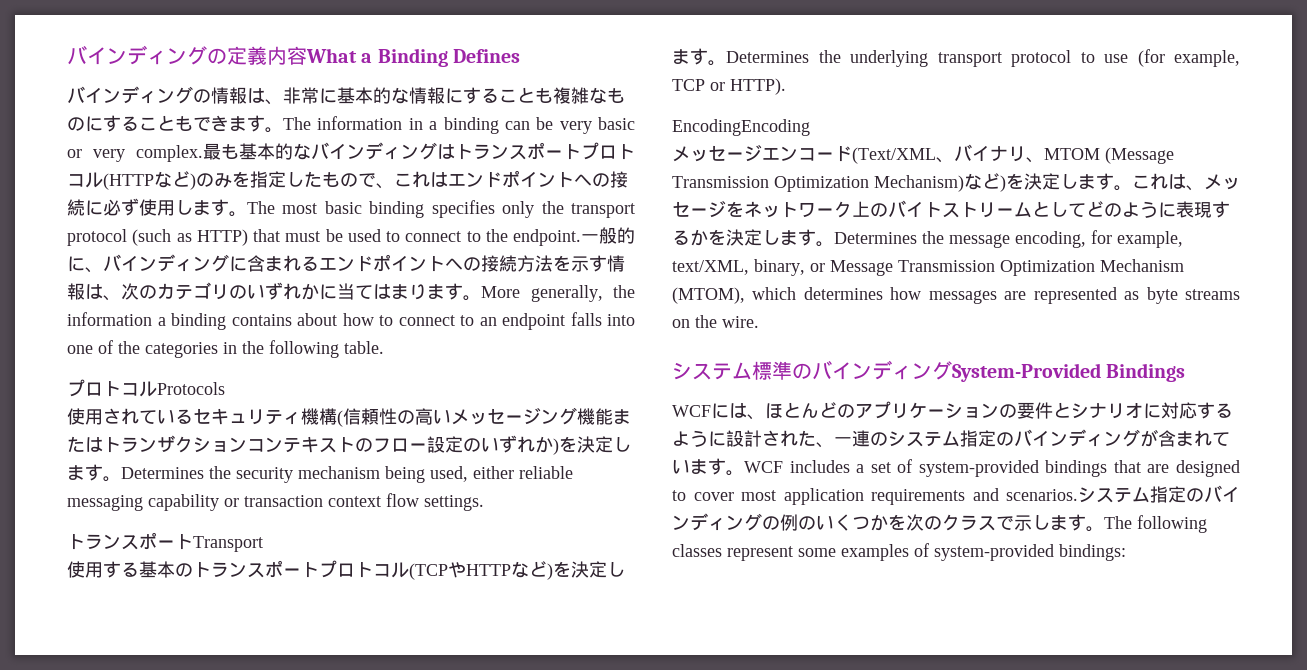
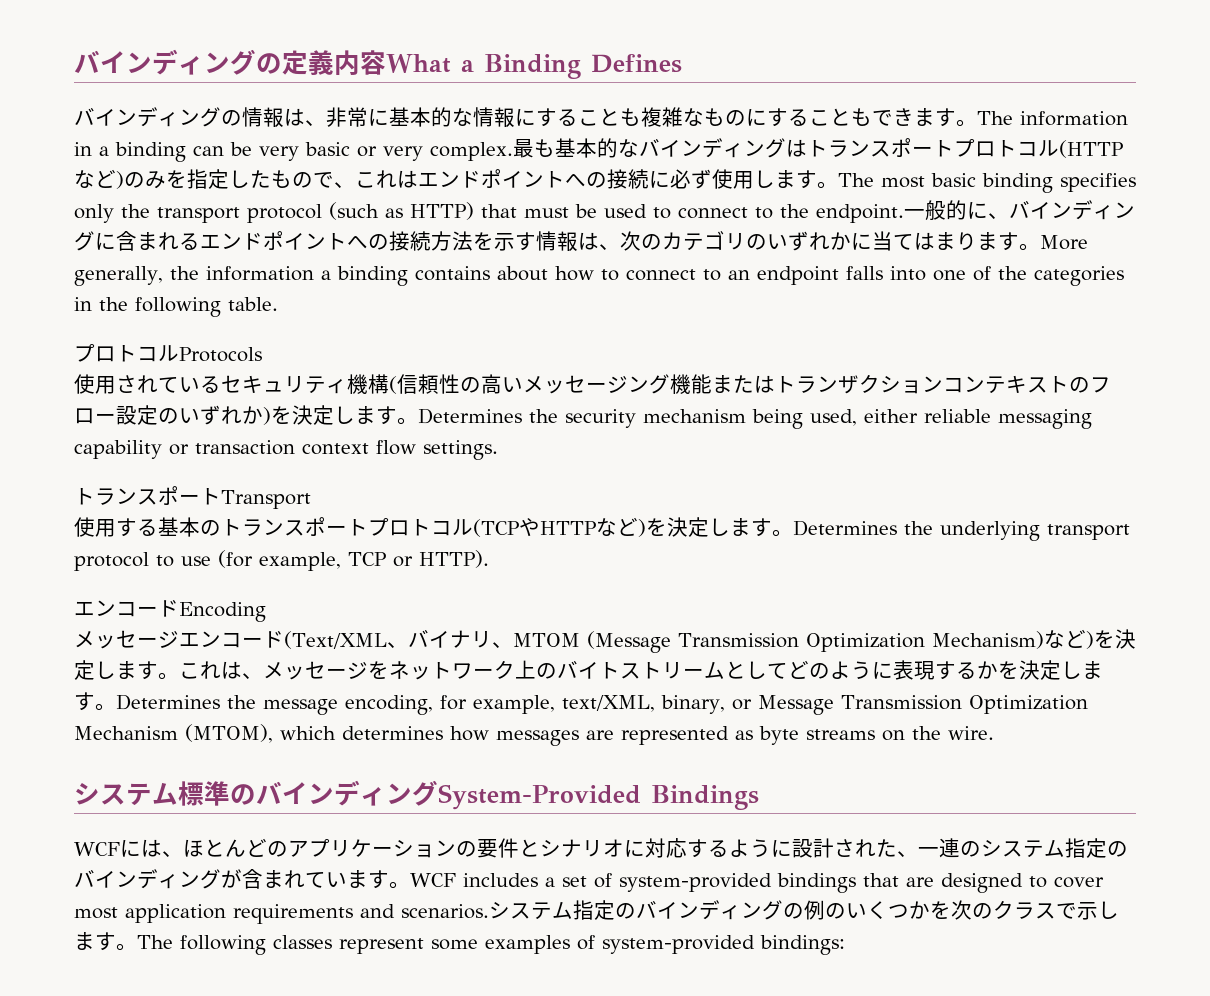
[672,119,810,136] EncodingEncoding -> [74,600,266,622] エンコードEncoding

